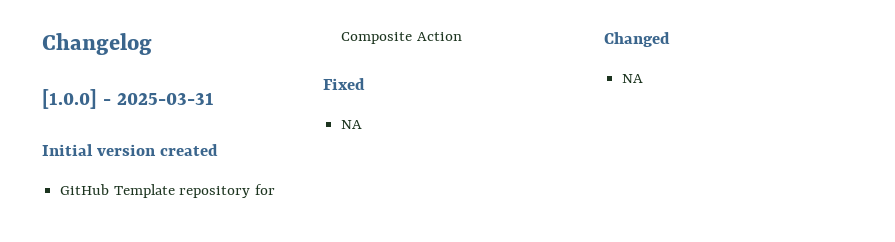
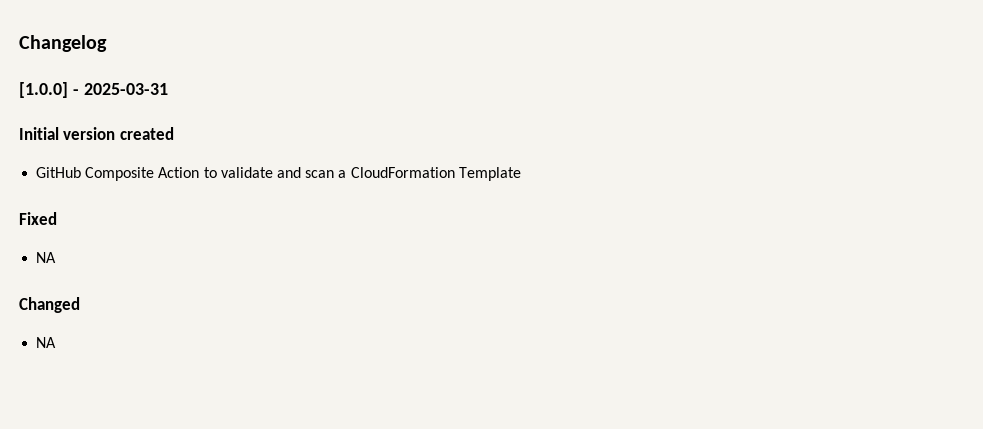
[113,184,275,198] Template repository for -> (82, 172) none
(462, 36) none -> [203,167,521,181] to validate and scan a CloudFormation Template

